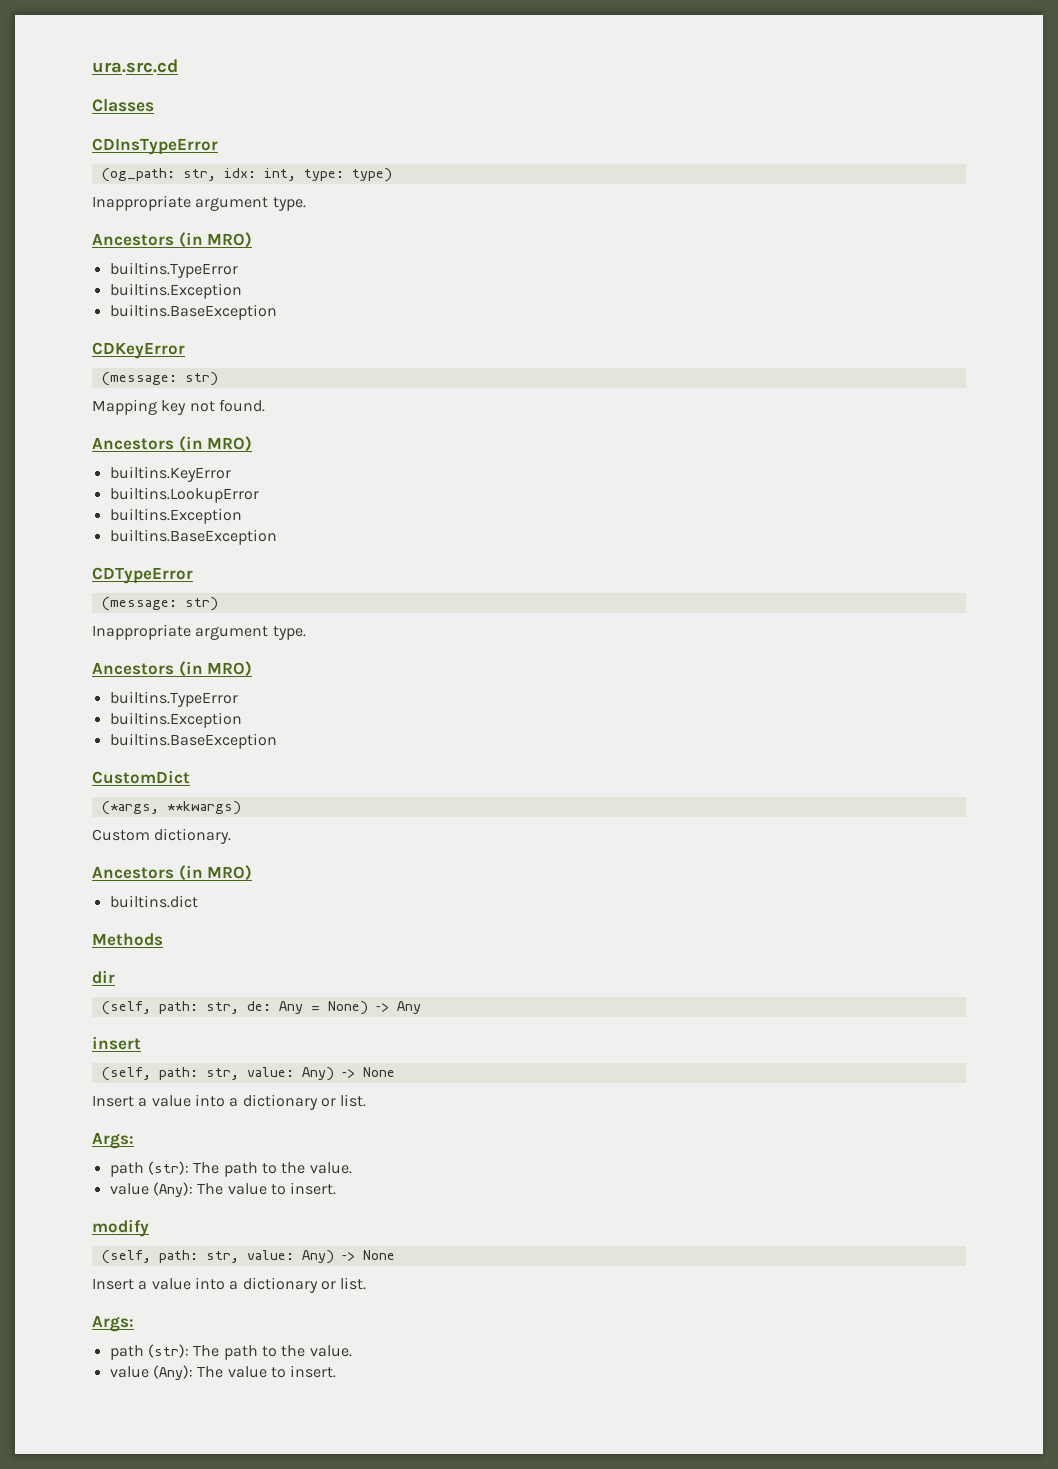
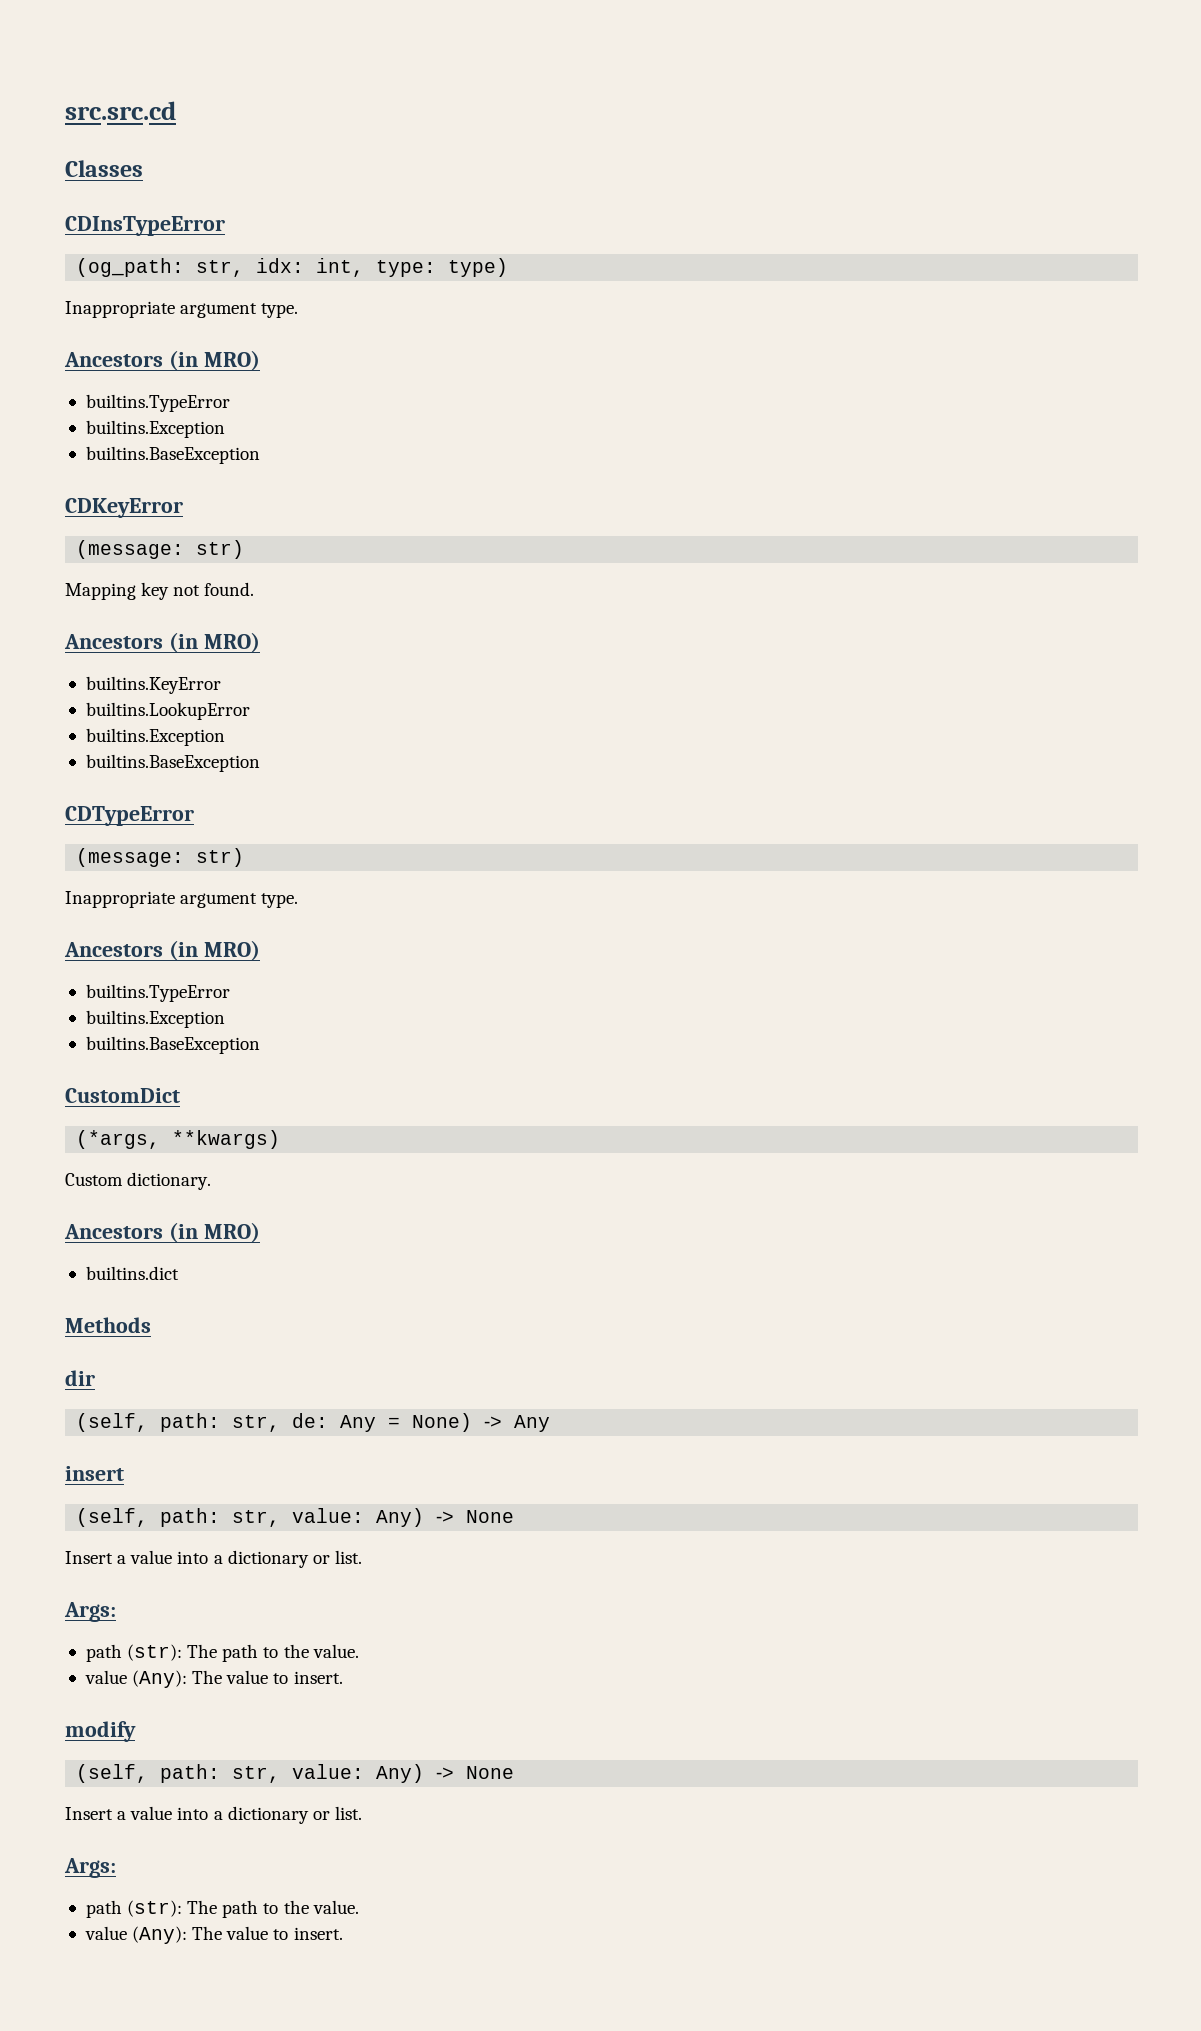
[92,59,178,73] ura.src.cd -> [65,101,176,120] src.src.cd

